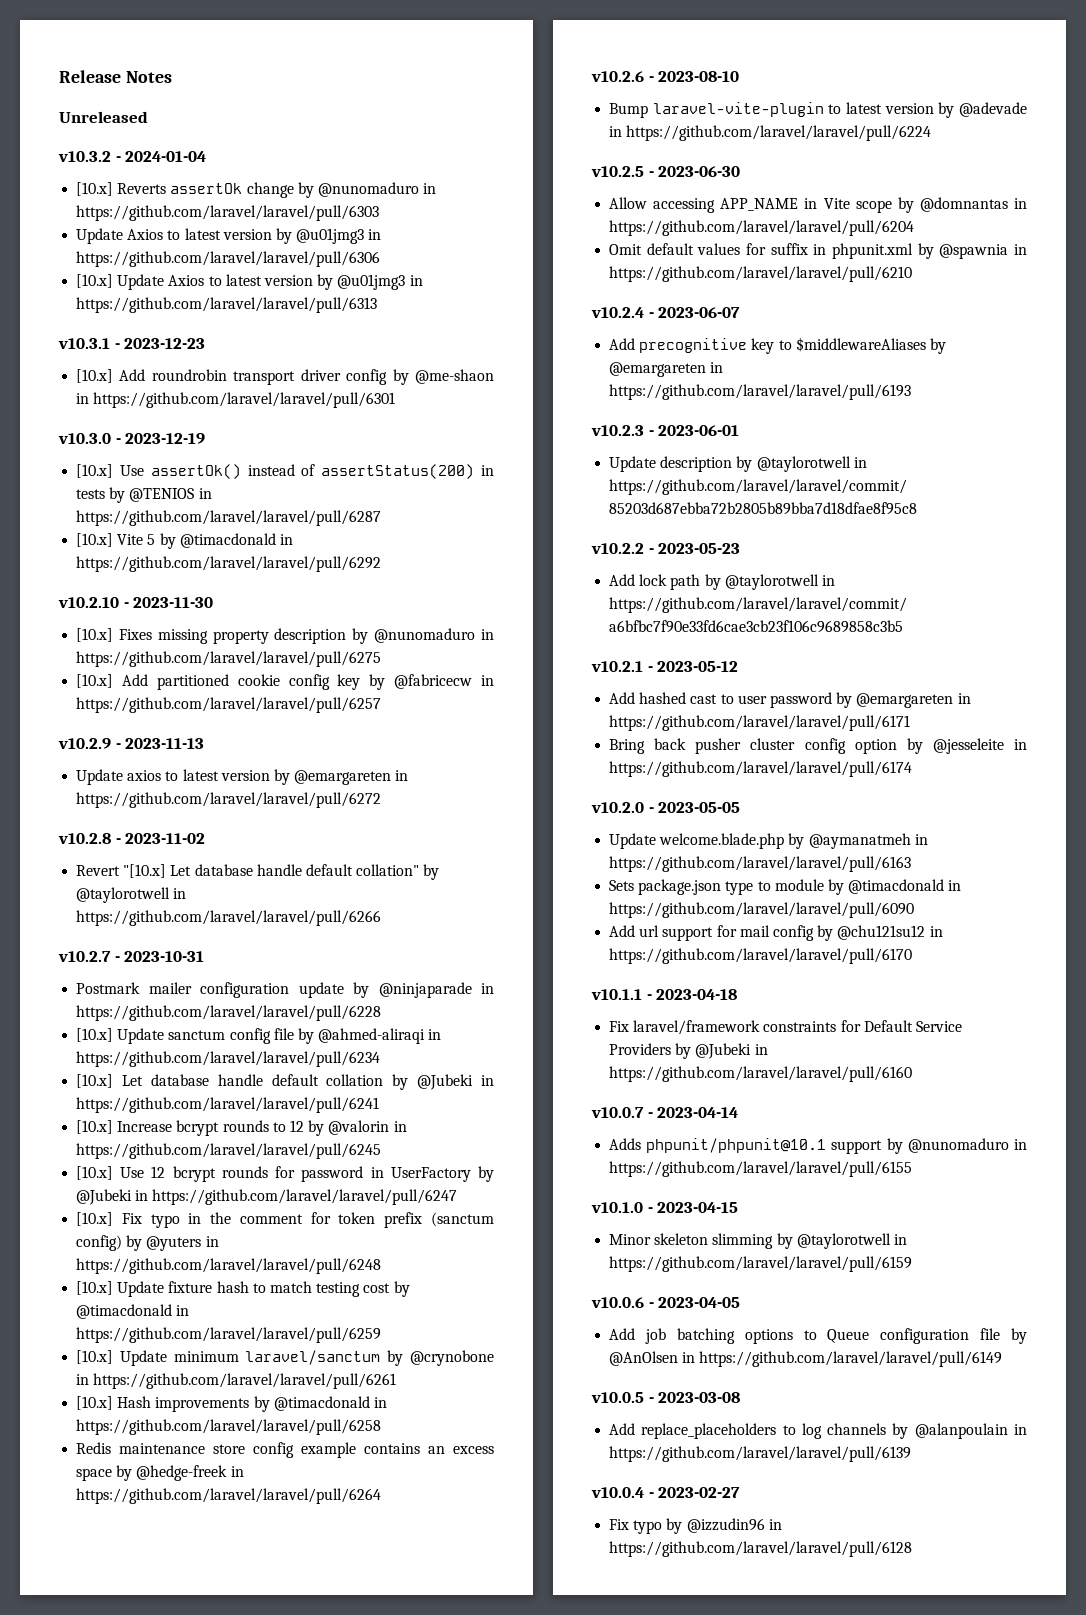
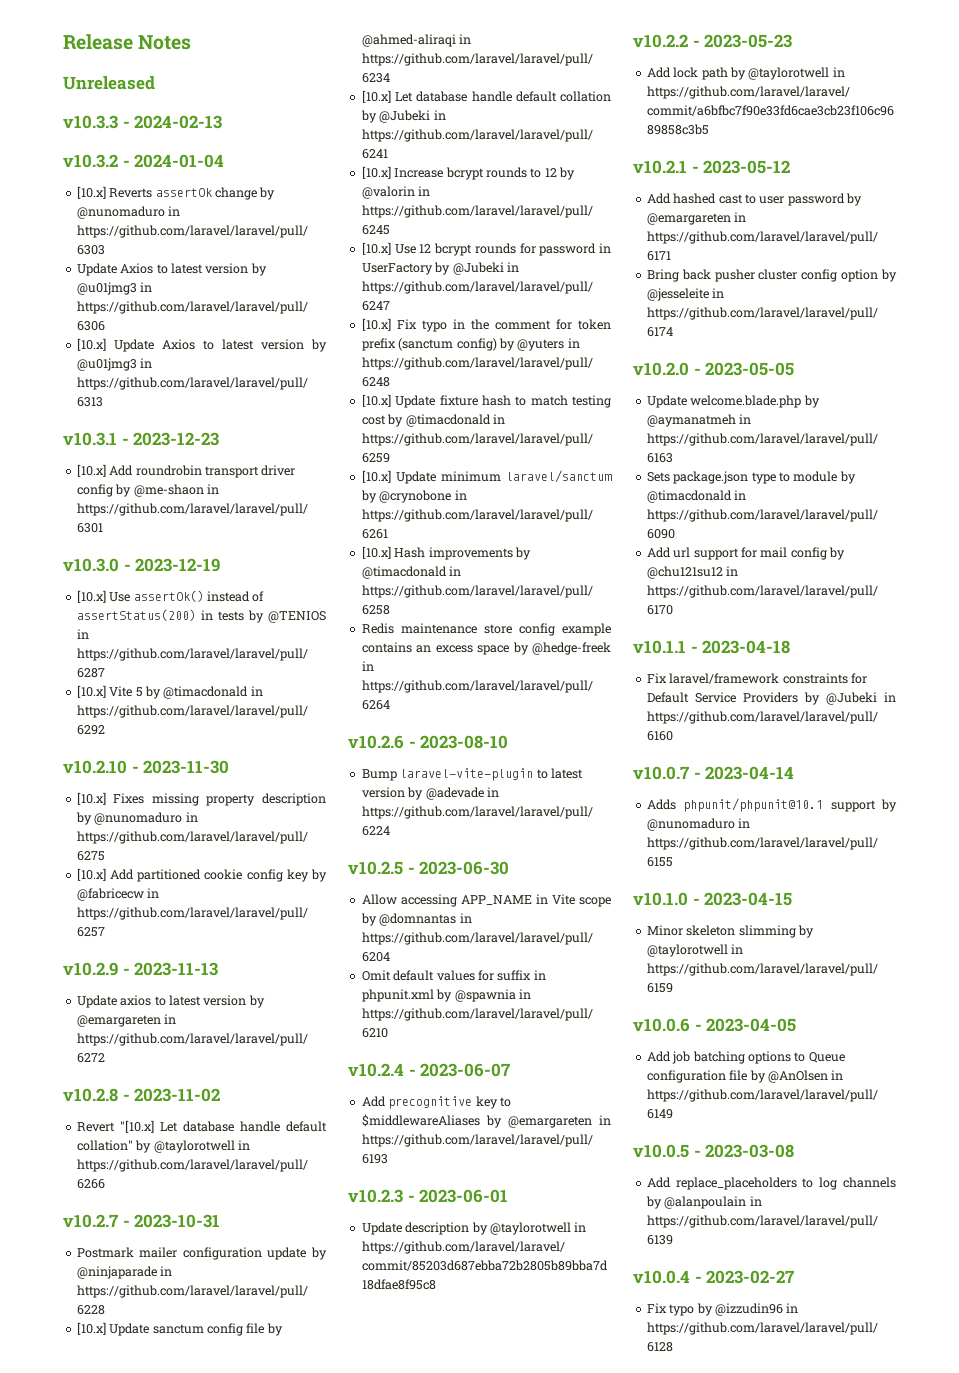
(148, 117) none -> [63,115,223,129] // v10.3.3 - 2024-02-13

